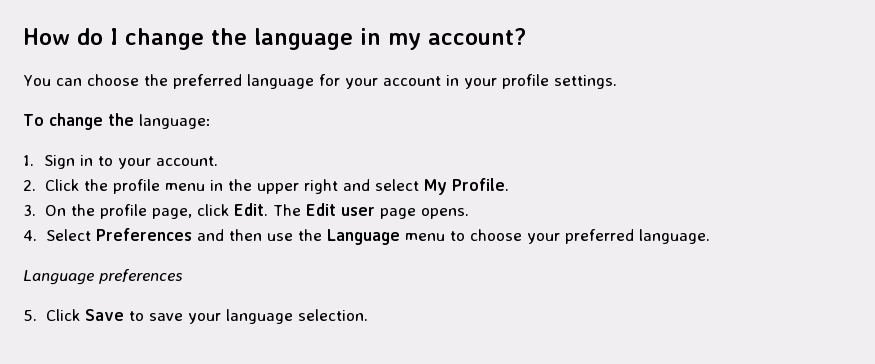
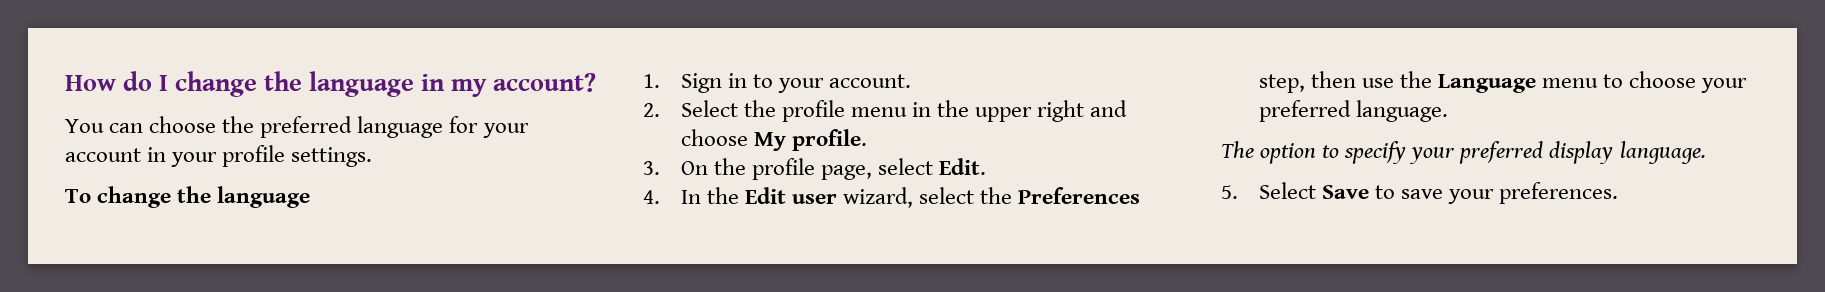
[138,114,211,129] language: -> [217,186,311,208] language
[44,179,79,191] Click -> [680,100,738,117] Select
[374,178,509,195] select My Profile. -> [680,129,867,151] choose My profile.
[196,204,229,216] click -> [877,158,933,175] select
[272,203,469,219] [23,228,224,241] The Edit user page opens. // 4. Select Preferences and -> [643,187,1141,208] [1258,74,1305,93] // 4. In the Edit user wizard, select the Preferences step,
[23,269,183,285] Language preferences -> [1221,141,1706,164] The option to specify your preferred display language.
[45,309,80,321] Click -> [1258,182,1316,199] Select
[225,309,368,324] language selection. -> [1498,182,1618,204] preferences.

